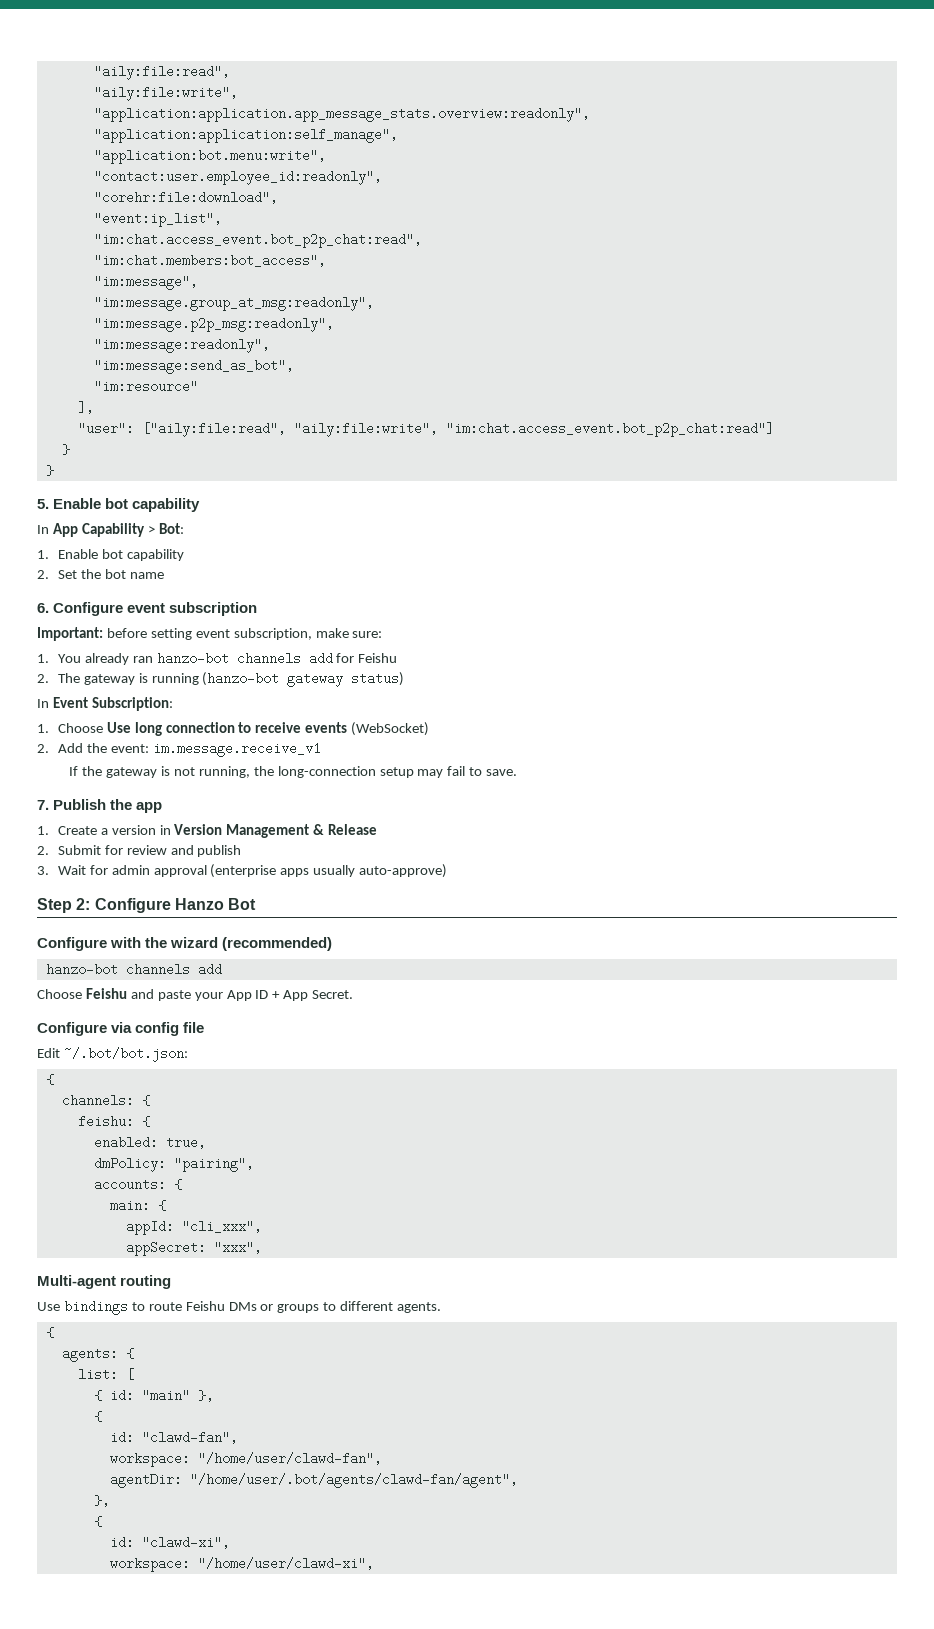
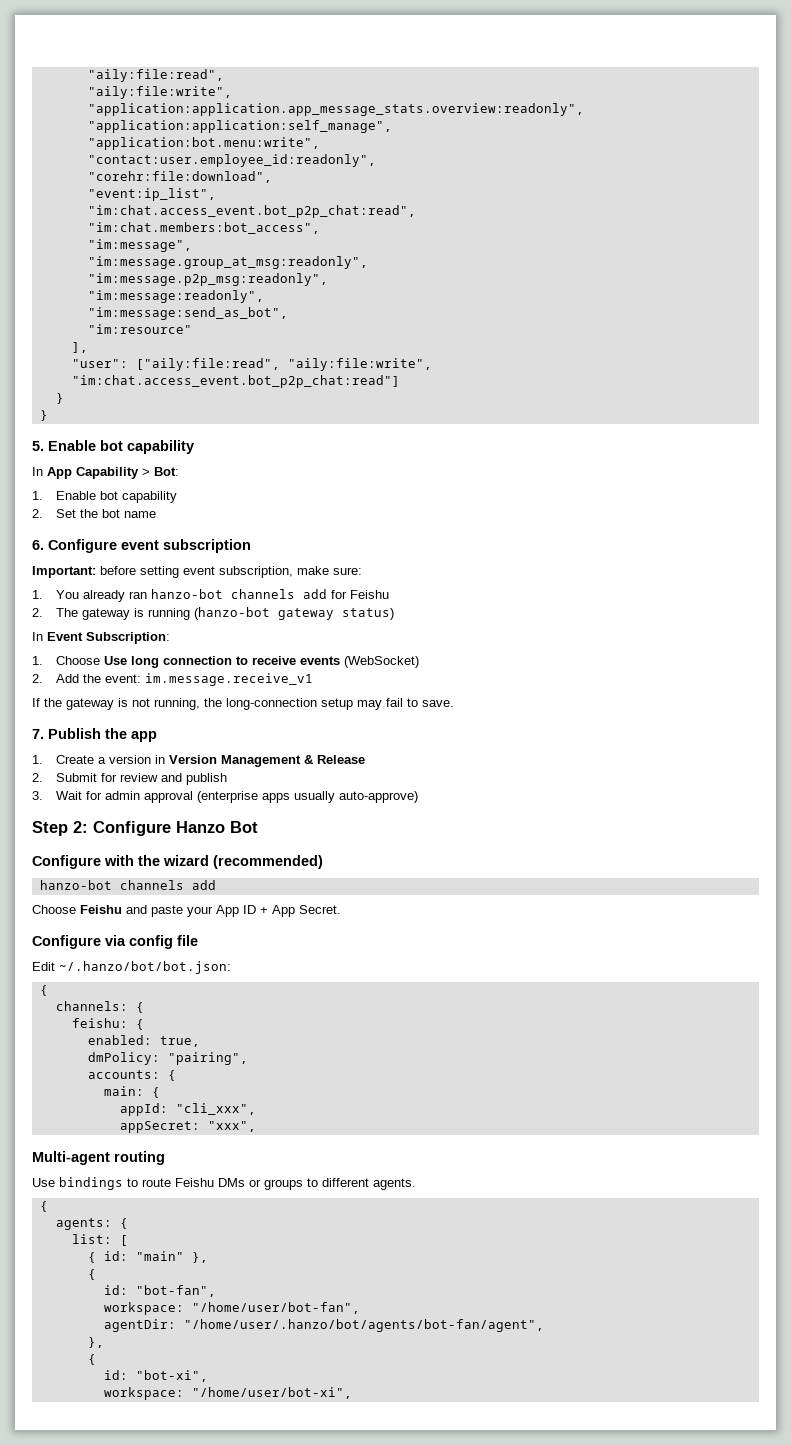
[63,1047,188,1062] ~/.bot/bot.json: -> [59,961,231,974] ~/.hanzo/bot/bot.json:
[141,1431,238,1444] [109,1452,382,1467] "clawd-fan", // workspace: "/home/user/clawd-fan", -> [135,1285,216,1297] [103,1302,360,1315] "bot-fan", // workspace: "/home/user/bot-fan",
[189,1473,518,1488] [93,1494,110,1507] [93,1516,102,1527] [109,1536,230,1549] [109,1557,374,1572] "/home/user/.bot/agents/clawd-fan/agent", // }, // { // id: "clawd-xi", // workspace: "/home/user/clawd-xi", -> [183,1319,544,1332] [87,1337,104,1348] [87,1354,96,1365] [103,1370,208,1382] [103,1387,352,1400] "/home/user/.hanzo/bot/agents/bot-fan/agent", // }, // { // id: "bot-xi", // workspace: "/home/user/bot-xi",

